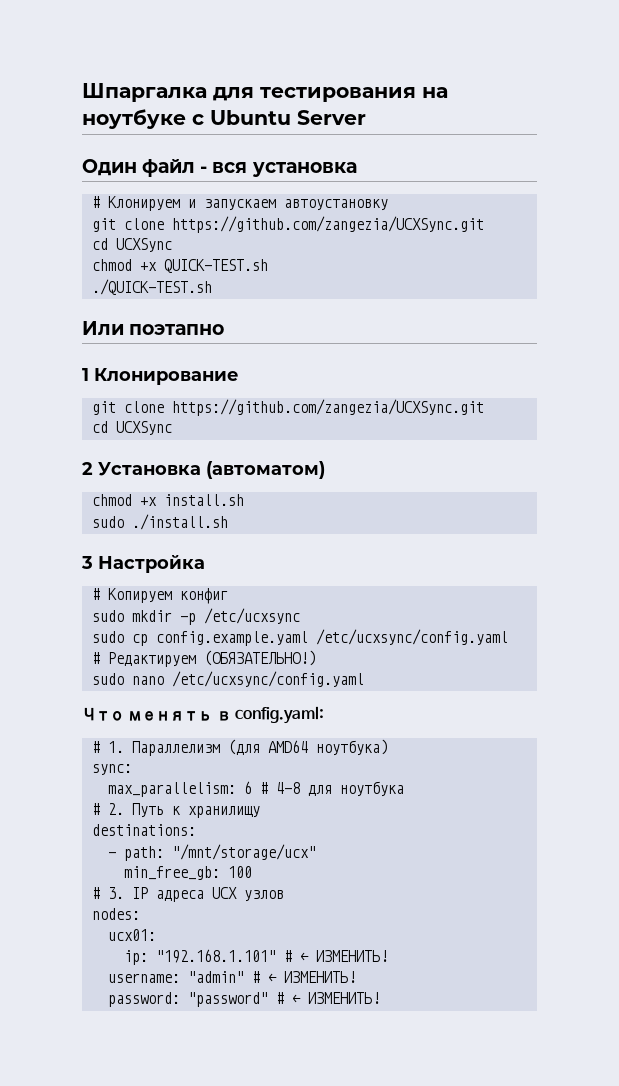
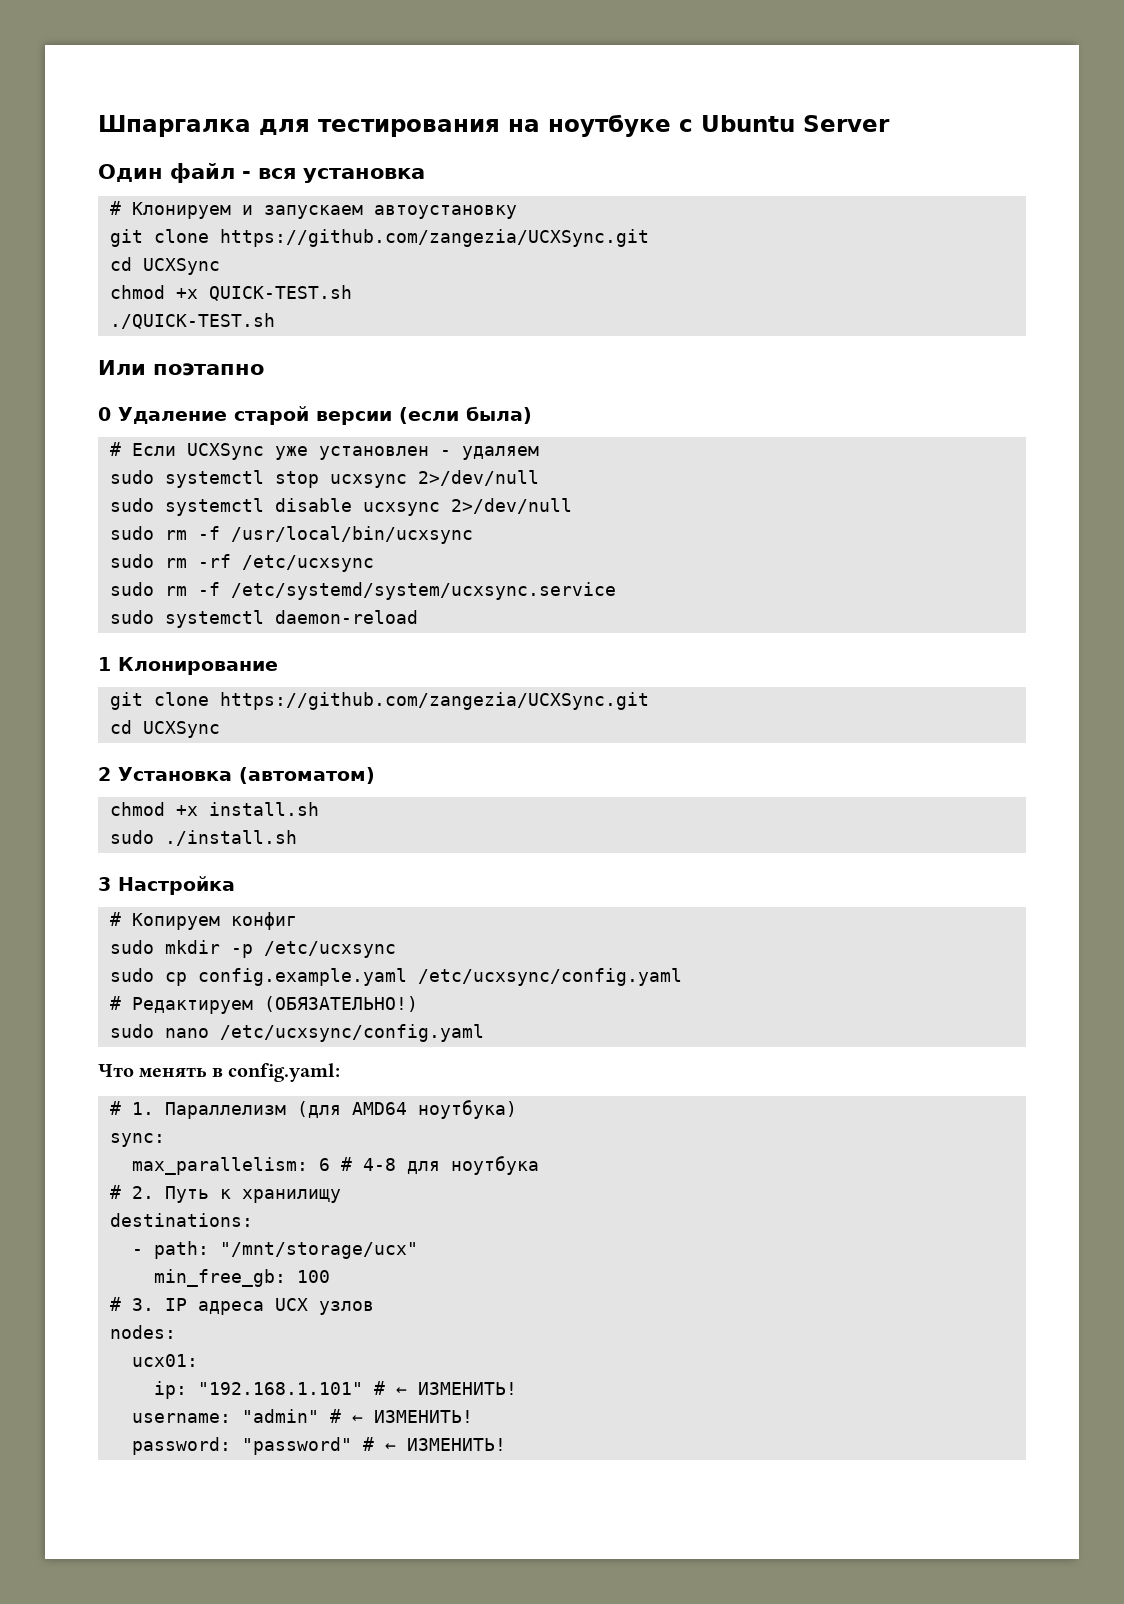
(225, 329) none -> [98,406,532,425] [110,442,539,460] [110,470,539,488] [110,498,572,516] [110,526,473,544] [110,554,374,572] [110,582,616,600] [110,610,418,628] // 0 Удаление старой версии (если была) // # Если UCXSync уже установлен - удаляем // sudo systemctl stop ucxsync 2>/dev/null // sudo systemctl disable ucxsync 2>/dev/null // sudo rm -f /usr/local/bin/ucxsync // sudo rm -rf /etc/ucxsync // sudo rm -f /etc/systemd/system/ucxsync.service // sudo systemctl daemon-reload

